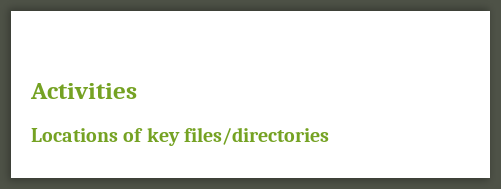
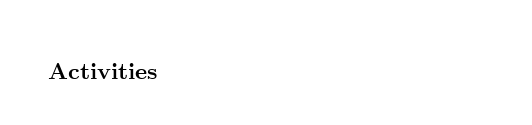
[31,127,329,146] // Locations of key files/directories -> (157, 71) none

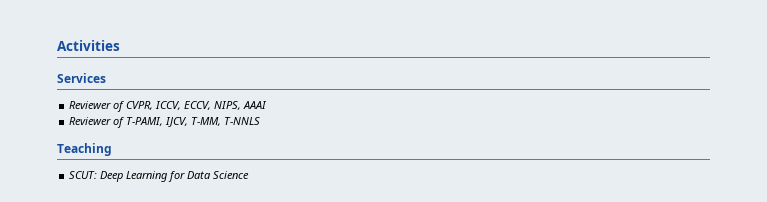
(157, 71) none -> [57,73,106,83] [69,101,268,112] [69,117,261,128] [57,143,112,156] [69,171,250,182] // Services // Reviewer of CVPR, ICCV, ECCV, NIPS, AAAI // Reviewer of T-PAMI, IJCV, T-MM, T-NNLS // Teaching // SCUT: Deep Learning for Data Science

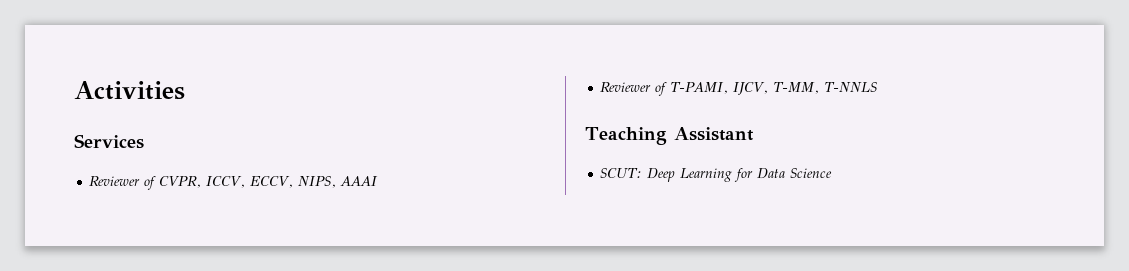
(112, 149) none -> [673,127,754,141] Assistant

